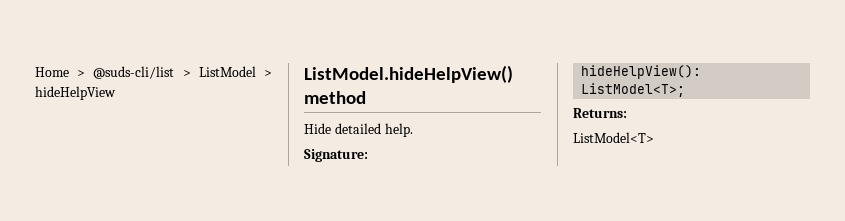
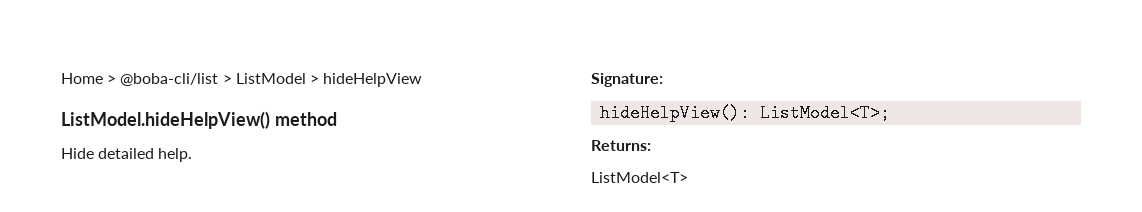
[93,66,175,79] @suds-cli/list -> [120,73,219,86] @boba-cli/list

